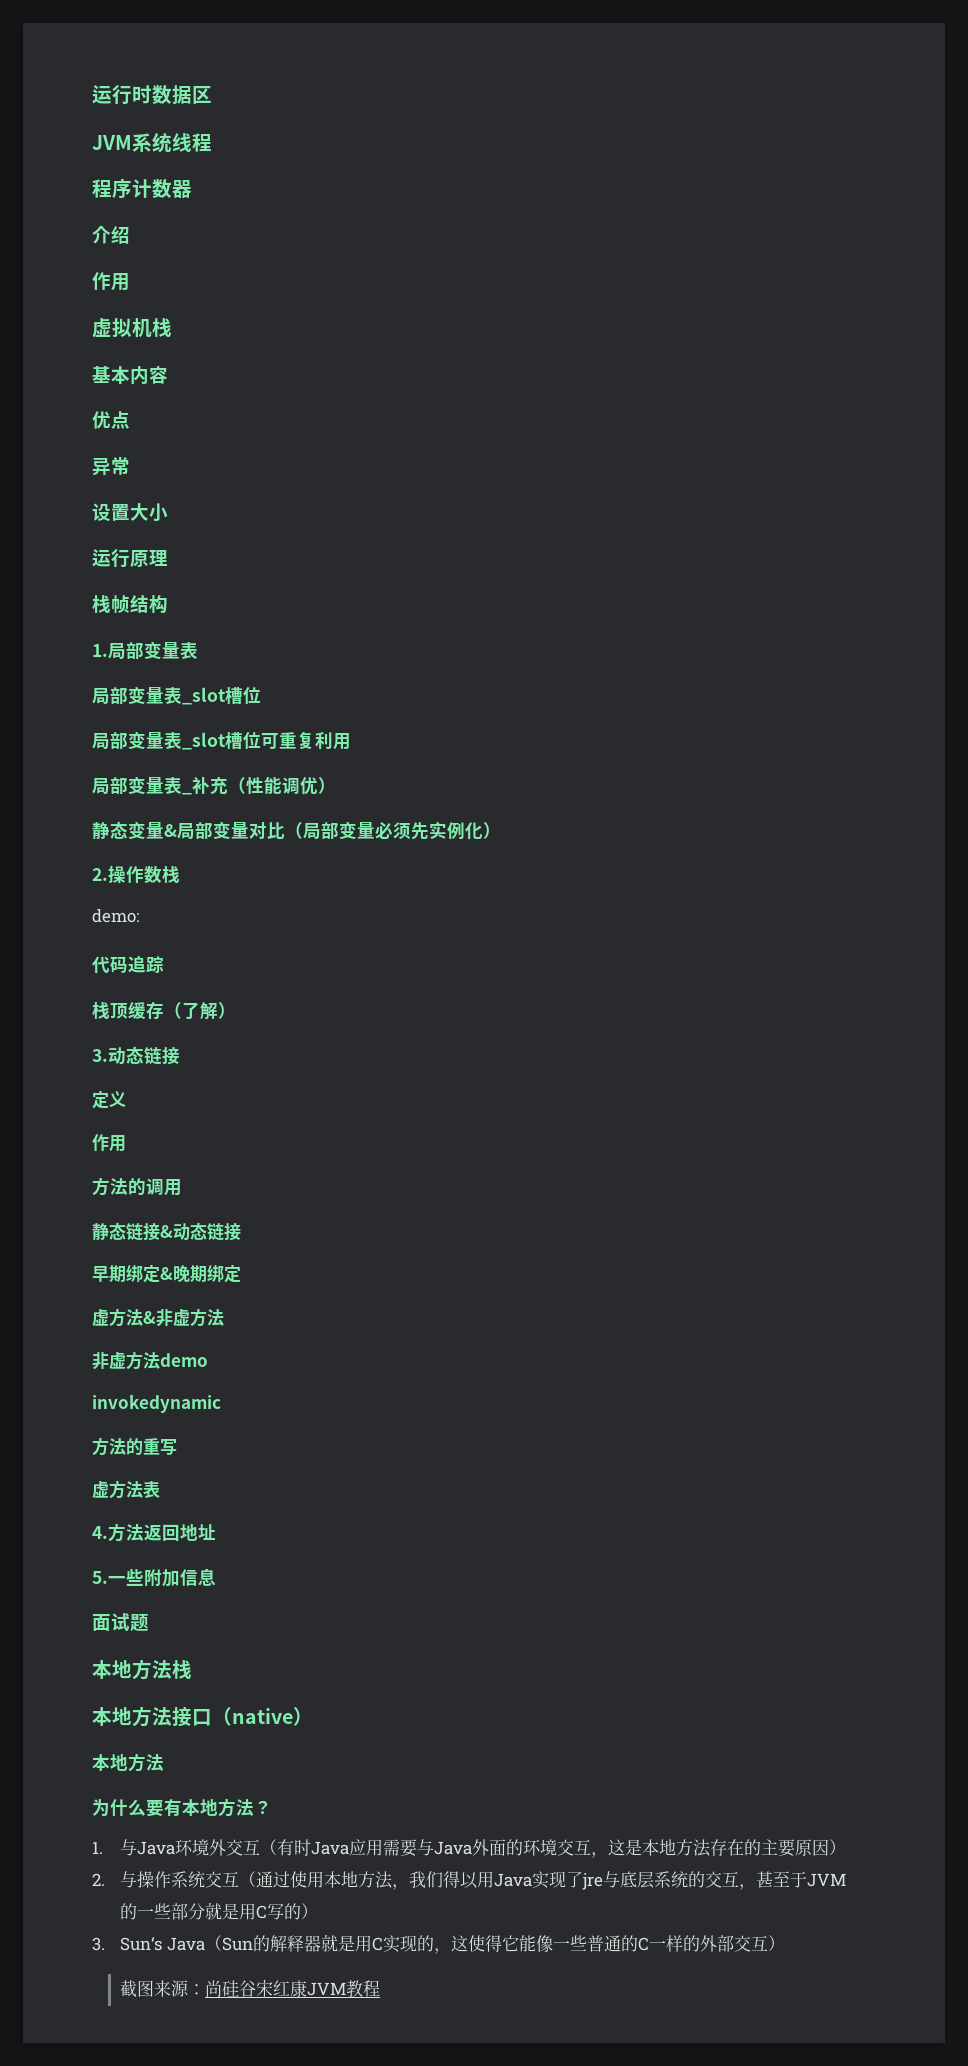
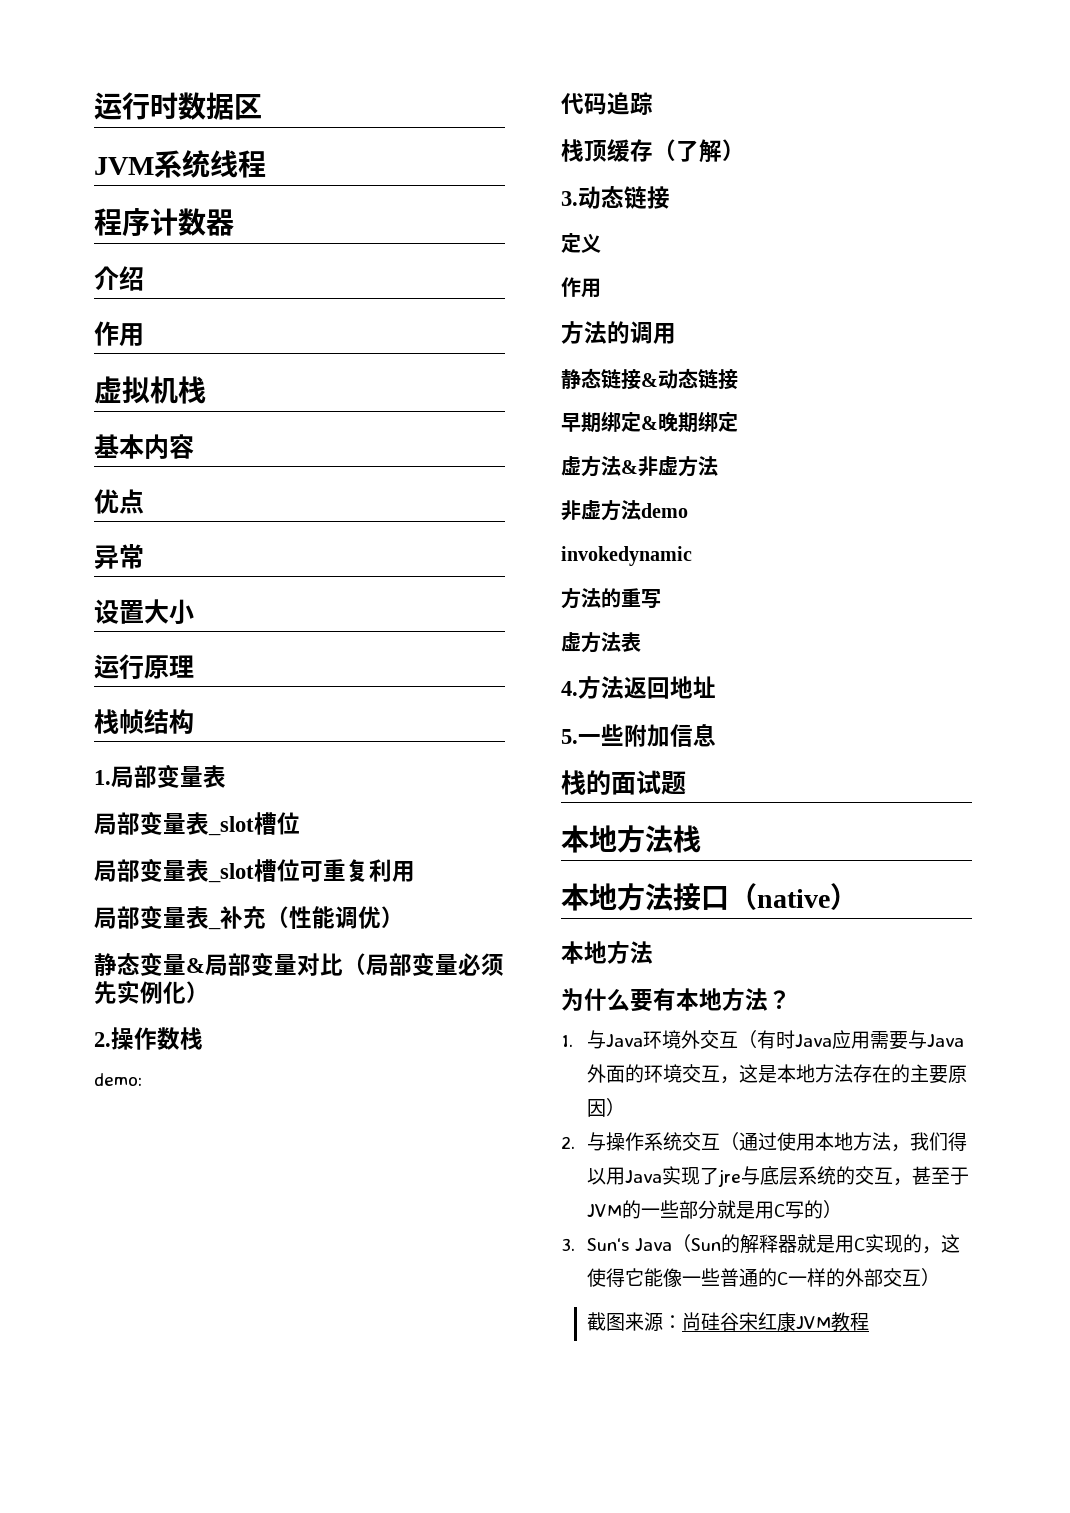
(216, 1577) none -> [561,770,611,795] 栈的

